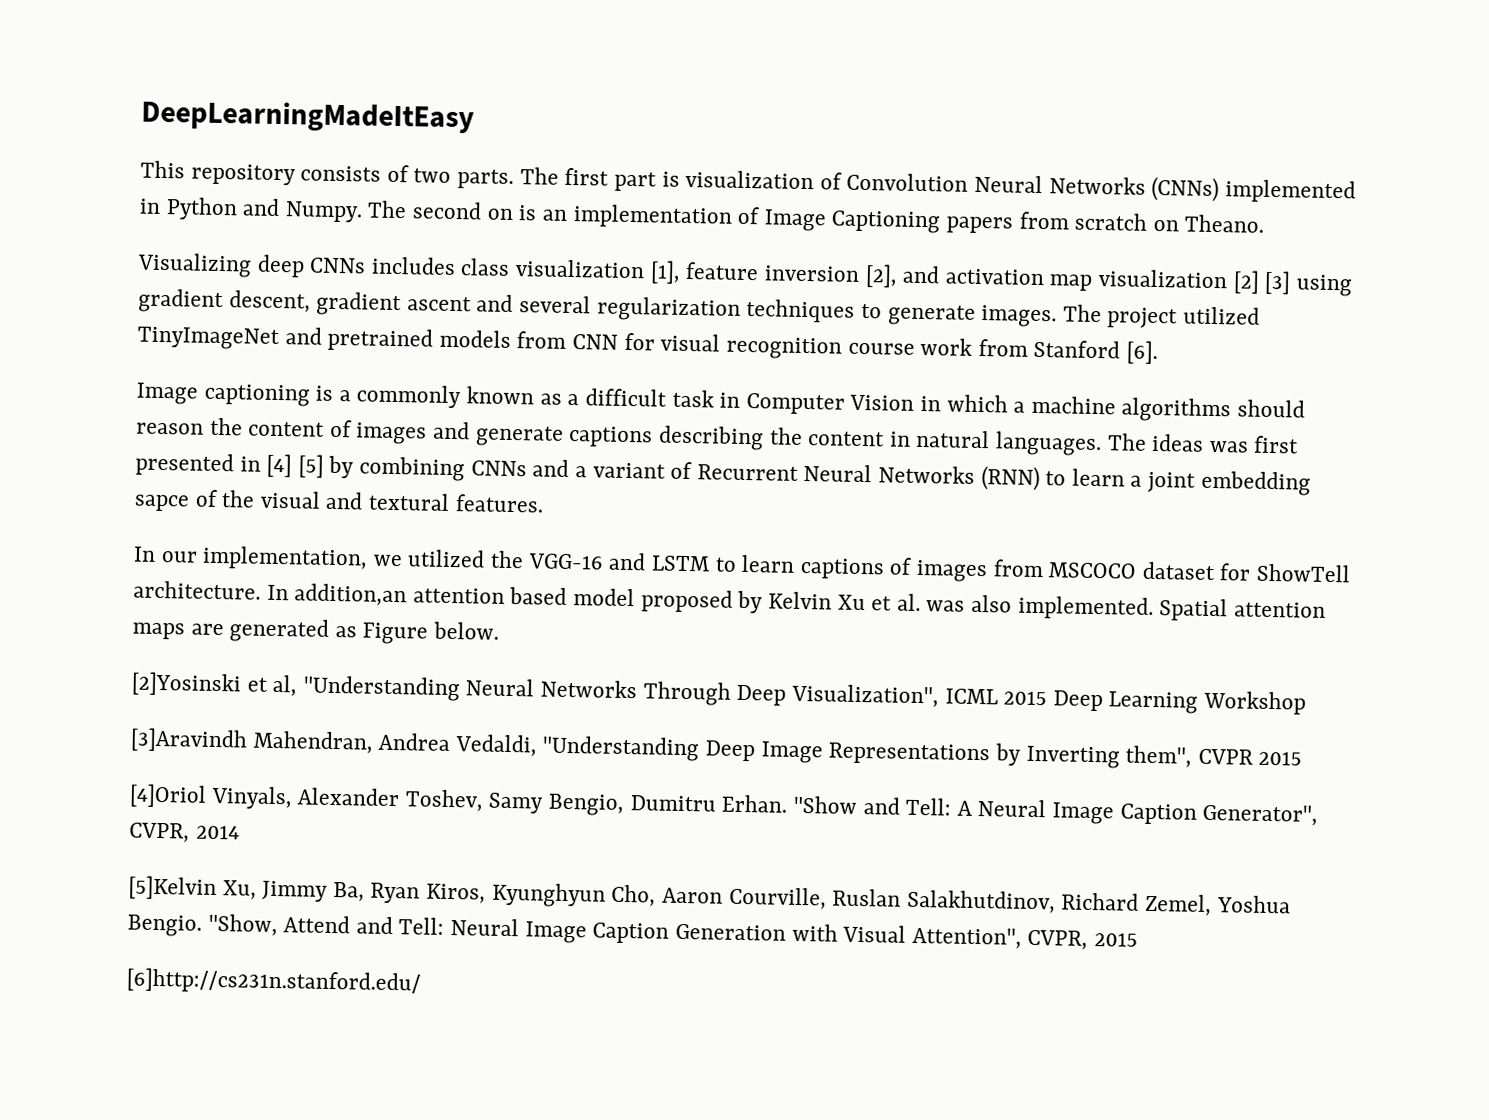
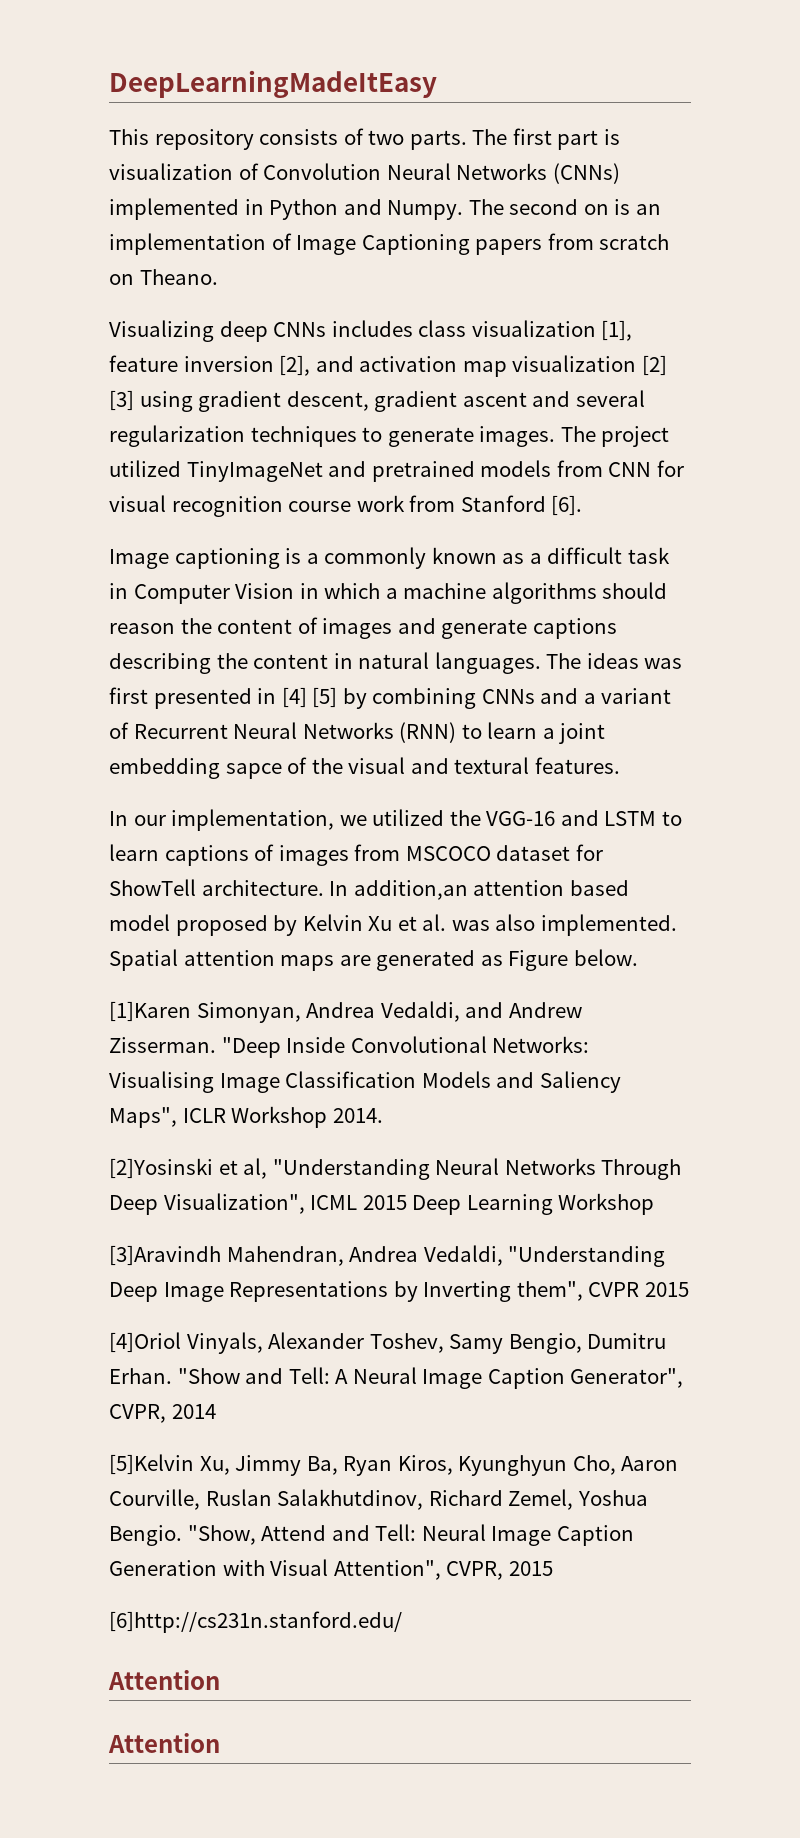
(500, 630) none -> [109,1001,582,1023] [109,1036,590,1058] [109,1071,621,1093] [109,1106,383,1128] // [1]Karen Simonyan, Andrea Vedaldi, and Andrew Zisserman. "Deep Inside Convolutional Networks: Visualising Image Classification Models and Saliency Maps", ICLR Workshop 2014.
(421, 981) none -> [108,1670,220,1690] [108,1733,220,1753] // Attention // Attention

